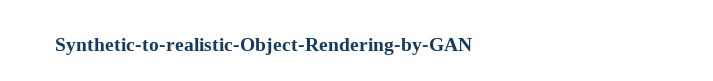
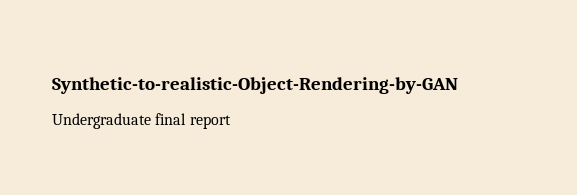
(472, 46) none -> [52,113,231,129] // Undergraduate final report

